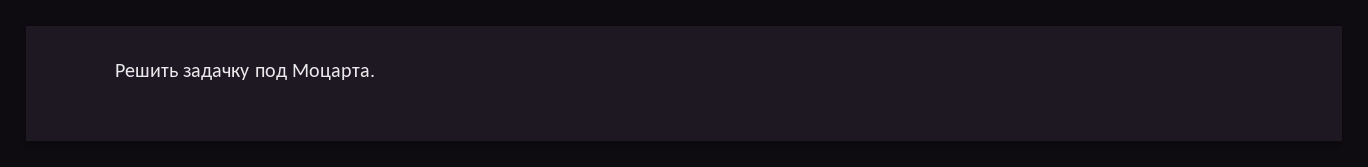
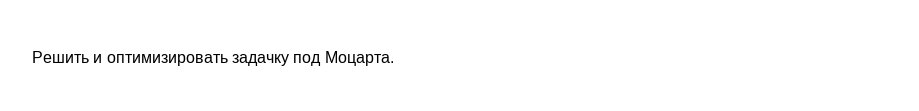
(178, 70) none -> [93,54,228,66] и оптимизировать

